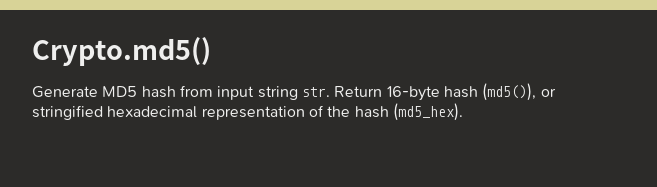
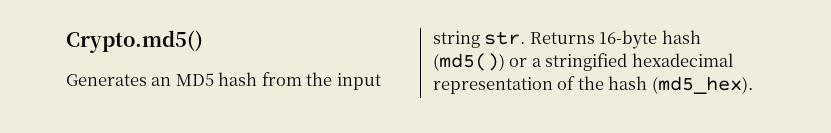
[32,86,98,98] Generate -> [66,74,172,86] Generates an
(213, 91) none -> [306,72,333,86] the
[334,86,383,97] Return -> [529,32,595,44] Returns
[482,83,556,101] (md5()), or -> [433,53,542,71] (md5()) or a

